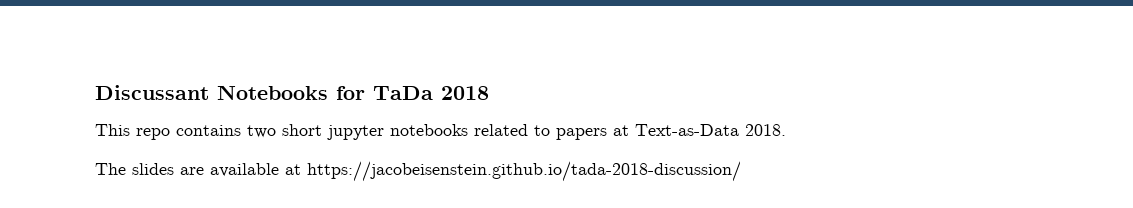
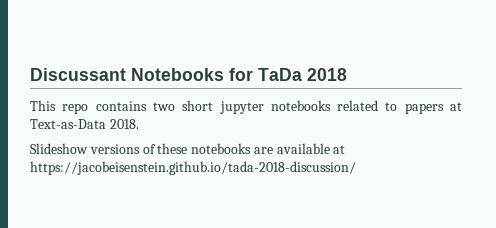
[95,163,174,175] The slides -> [30,143,252,154] Slideshow versions of these notebooks

